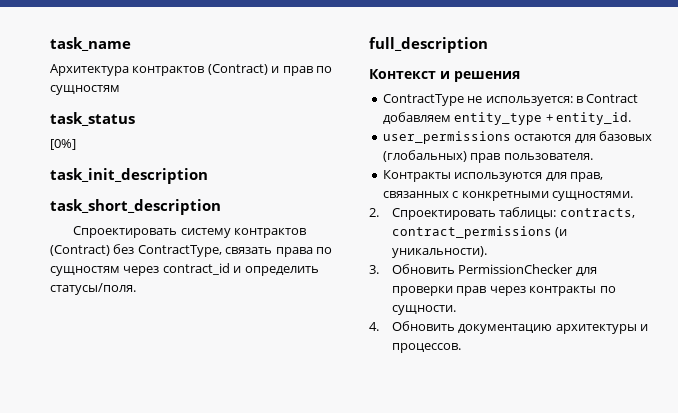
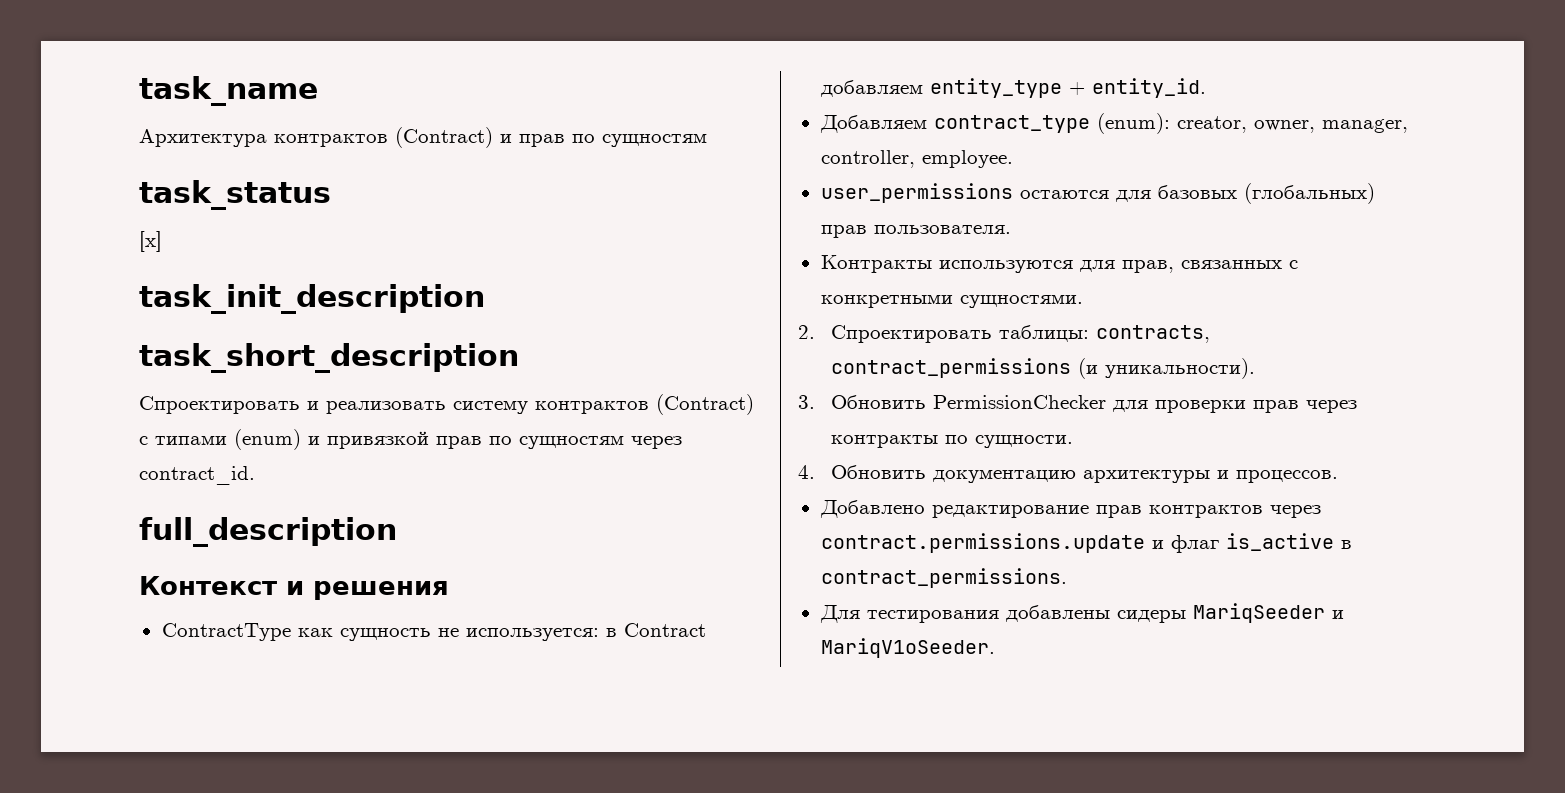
[50,139,76,150] [0%] -> [139,231,162,252] [x]
(178, 232) none -> [307,401,446,414] и реализовать
[113,244,332,257] [50,263,319,276] [50,283,136,295] без ContractType, связать права по сущностям через contract_id и определить статусы/поля. -> [139,429,682,450] [139,466,255,485] с типами (enum) и привязкой прав по сущностям через contract_id.
(464, 100) none -> [297,628,431,641] как сущность
(631, 118) none -> [819,113,1408,134] [820,150,1013,168] // Добавляем contract_type (enum): creator, owner, manager, controller, employee.
(462, 348) none -> [819,500,1321,518] [820,533,1352,553] [820,568,1067,588] [819,603,1344,623] [820,638,995,658] // Добавлено редактирование прав контрактов через contract.permissions.update и флаг is_active в contract_permissions. // Для тестирования добавлены сидеры MariqSeeder и MariqV1oSeeder.

